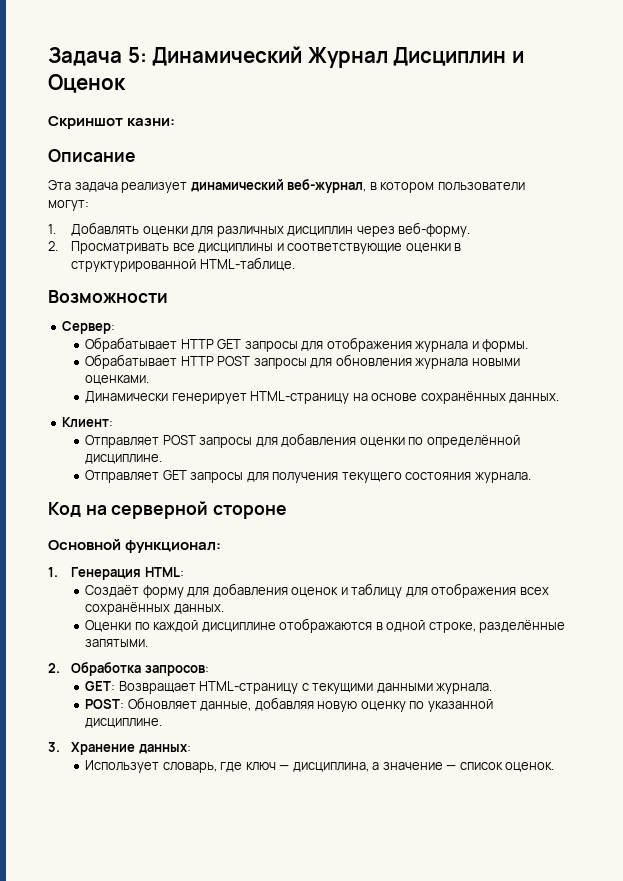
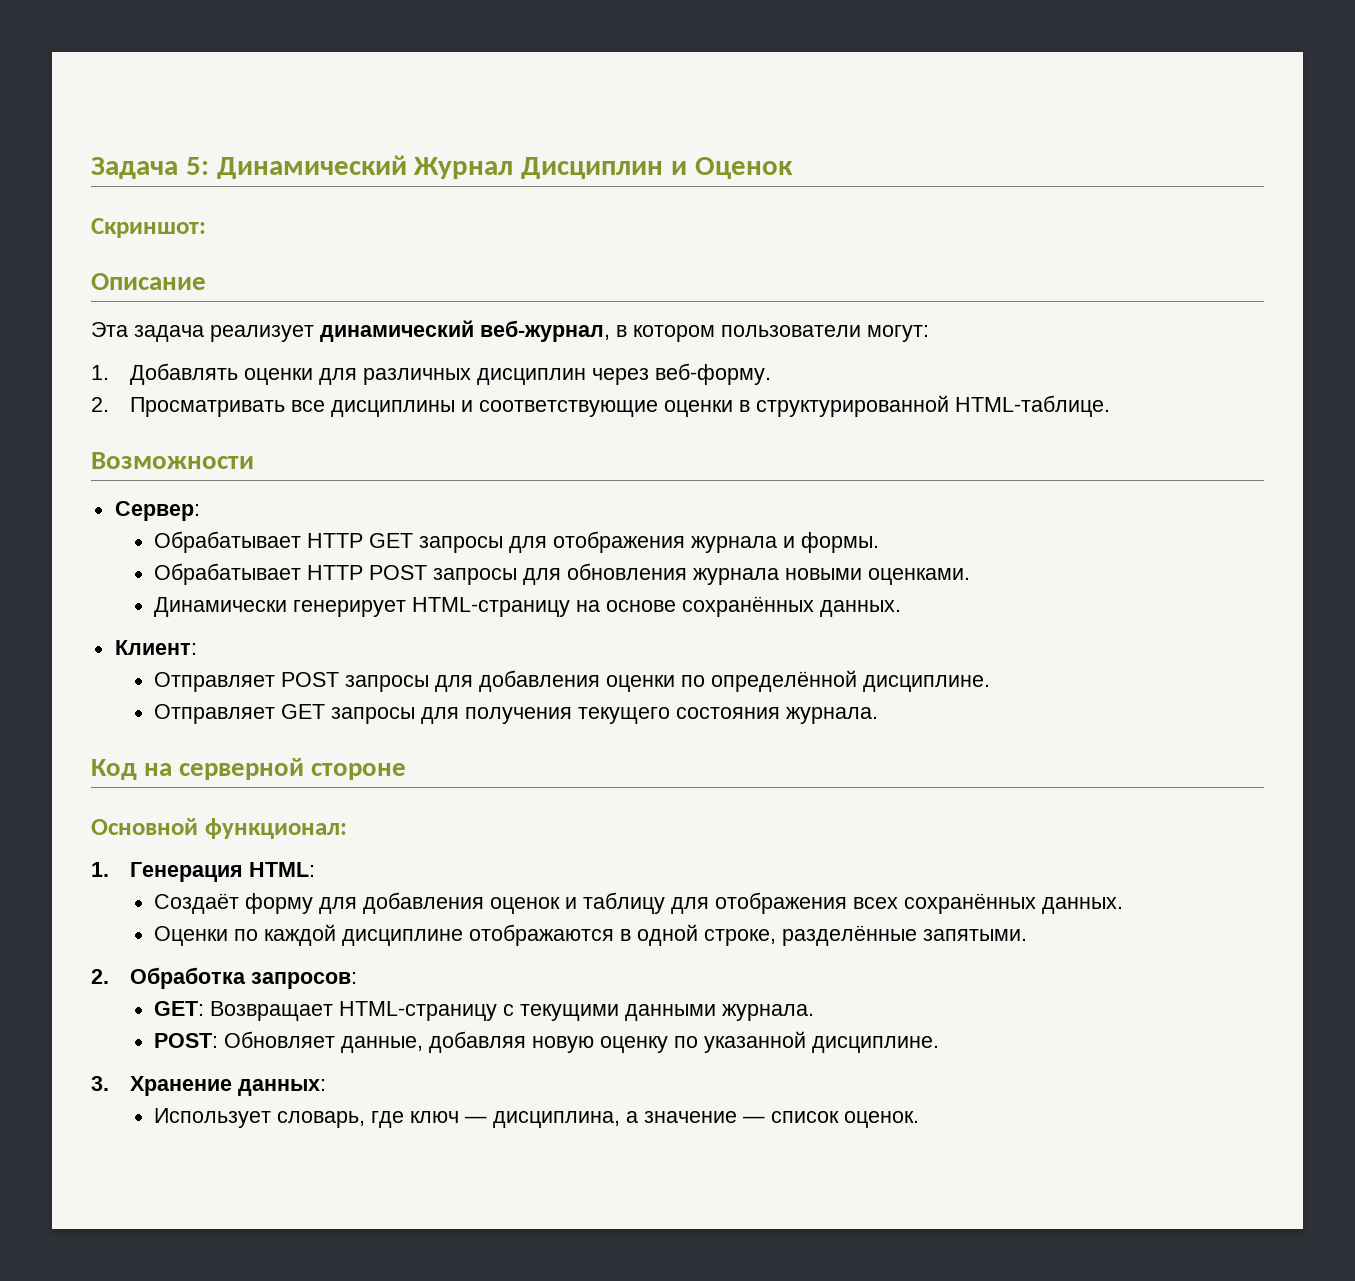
[48,116,176,129] Скриншот казни: -> [91,218,206,238] Скриншот:

